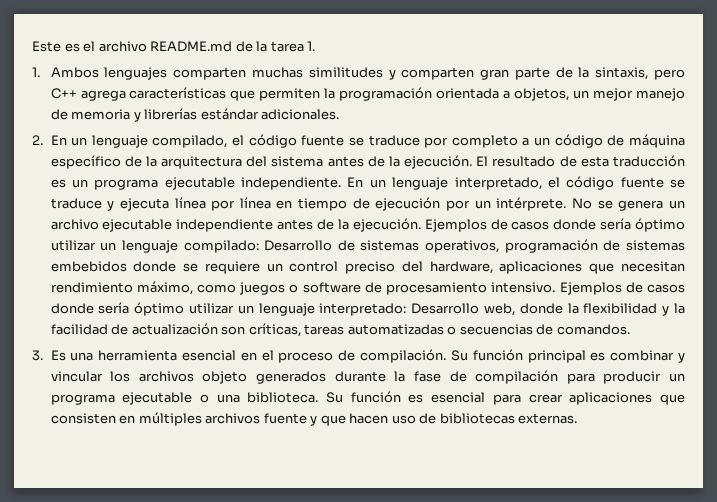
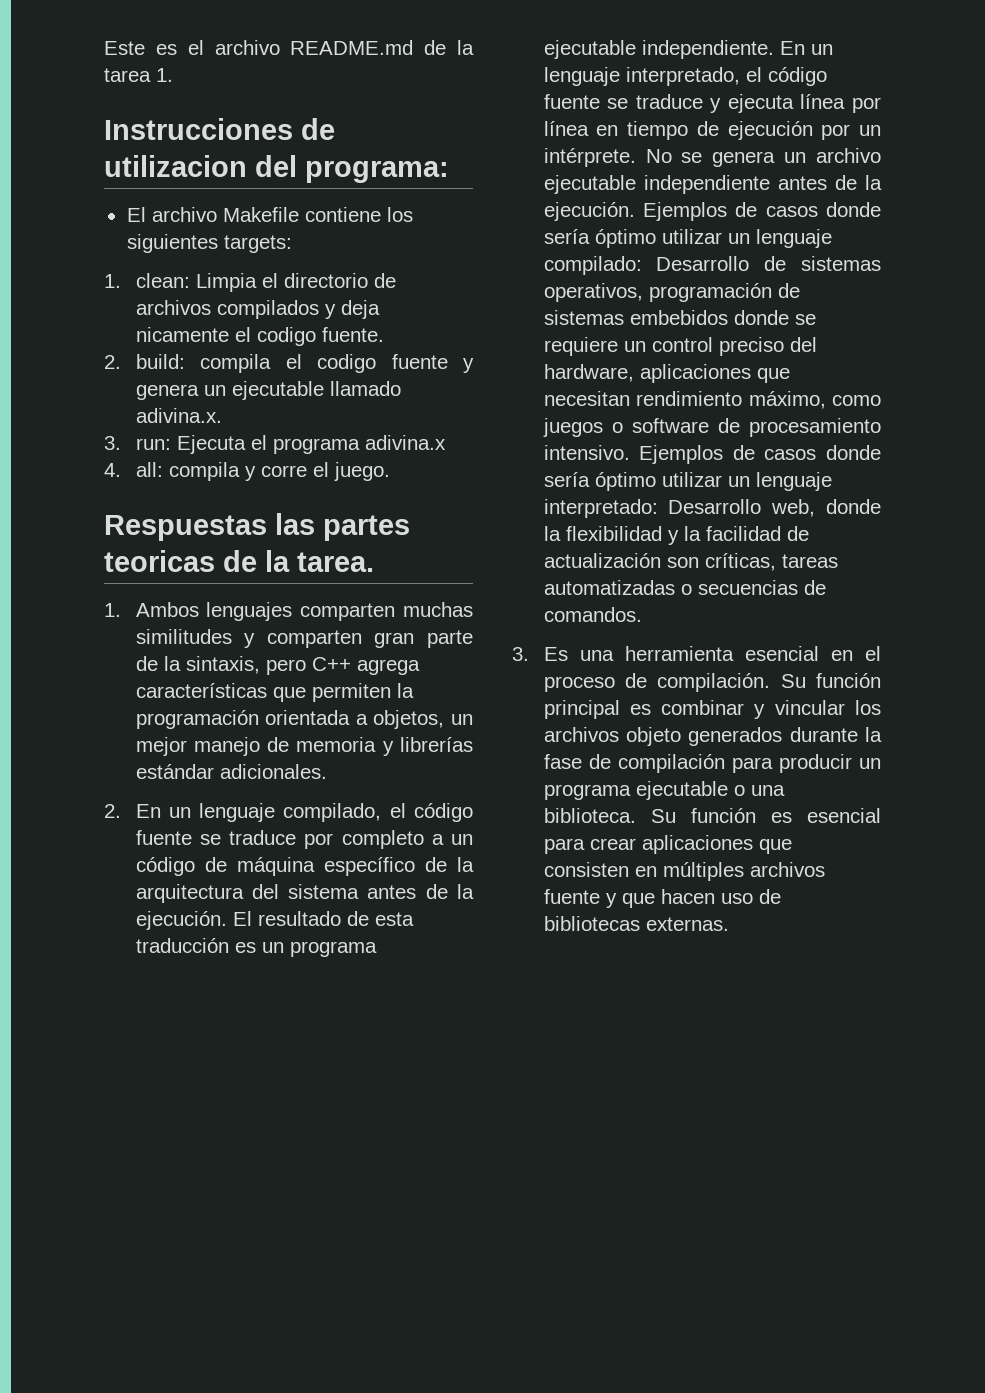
(316, 46) none -> [104,118,335,140] [104,155,449,183] [126,207,413,222] [126,234,292,253] [104,273,396,292] [135,300,380,319] [135,327,384,346] [104,354,474,373] [135,381,401,400] [135,408,222,423] [104,435,446,454] [104,462,390,481] [104,513,410,541] [104,550,374,572] // Instrucciones de utilizacion del programa: // El archivo Makefile contiene los siguientes targets: // 1. clean: Limpia el directorio de archivos compilados y deja nicamente el codigo fuente. // 2. build: compila el codigo fuente y genera un ejecutable llamado adivina.x. // 3. run: Ejecuta el programa adivina.x // 4. all: compila y corre el juego. // Respuestas las partes teoricas de la tarea.

